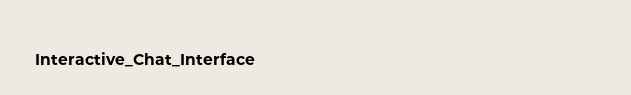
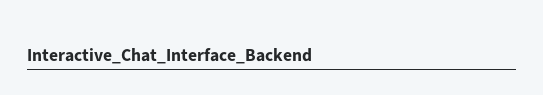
[35,52,255,67] Interactive_Chat_Interface -> [27,48,312,64] Interactive_Chat_Interface_Backend

